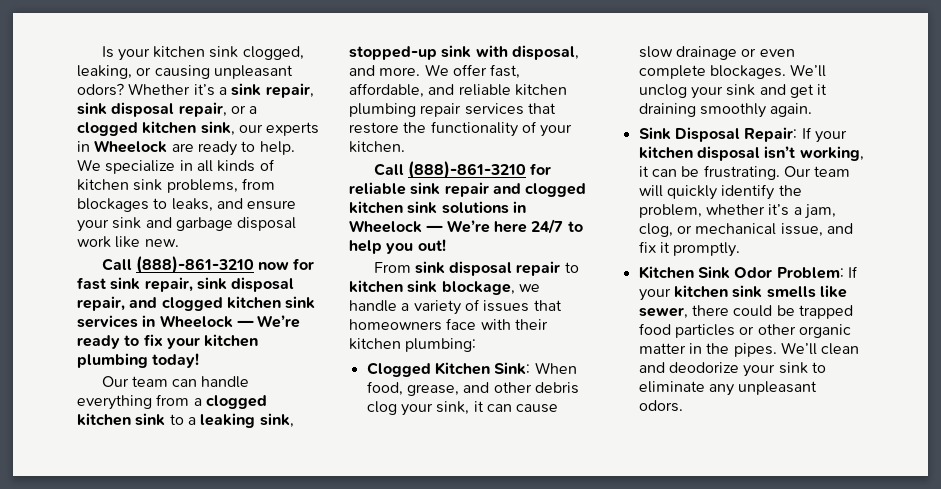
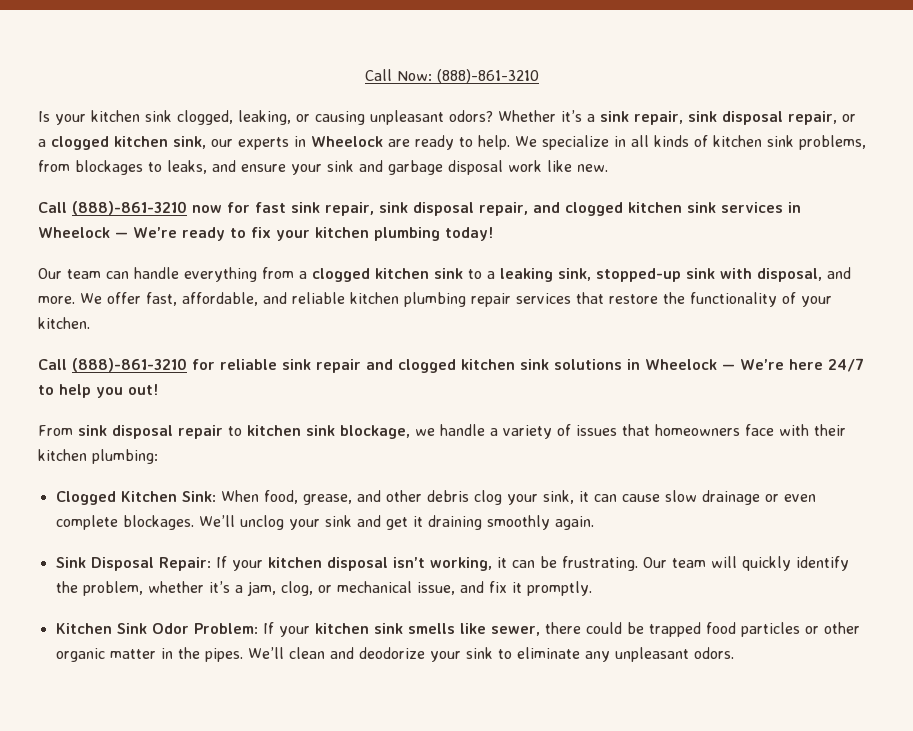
(101, 52) none -> [365,69,539,83] Call Now: (888)-861-3210 //

